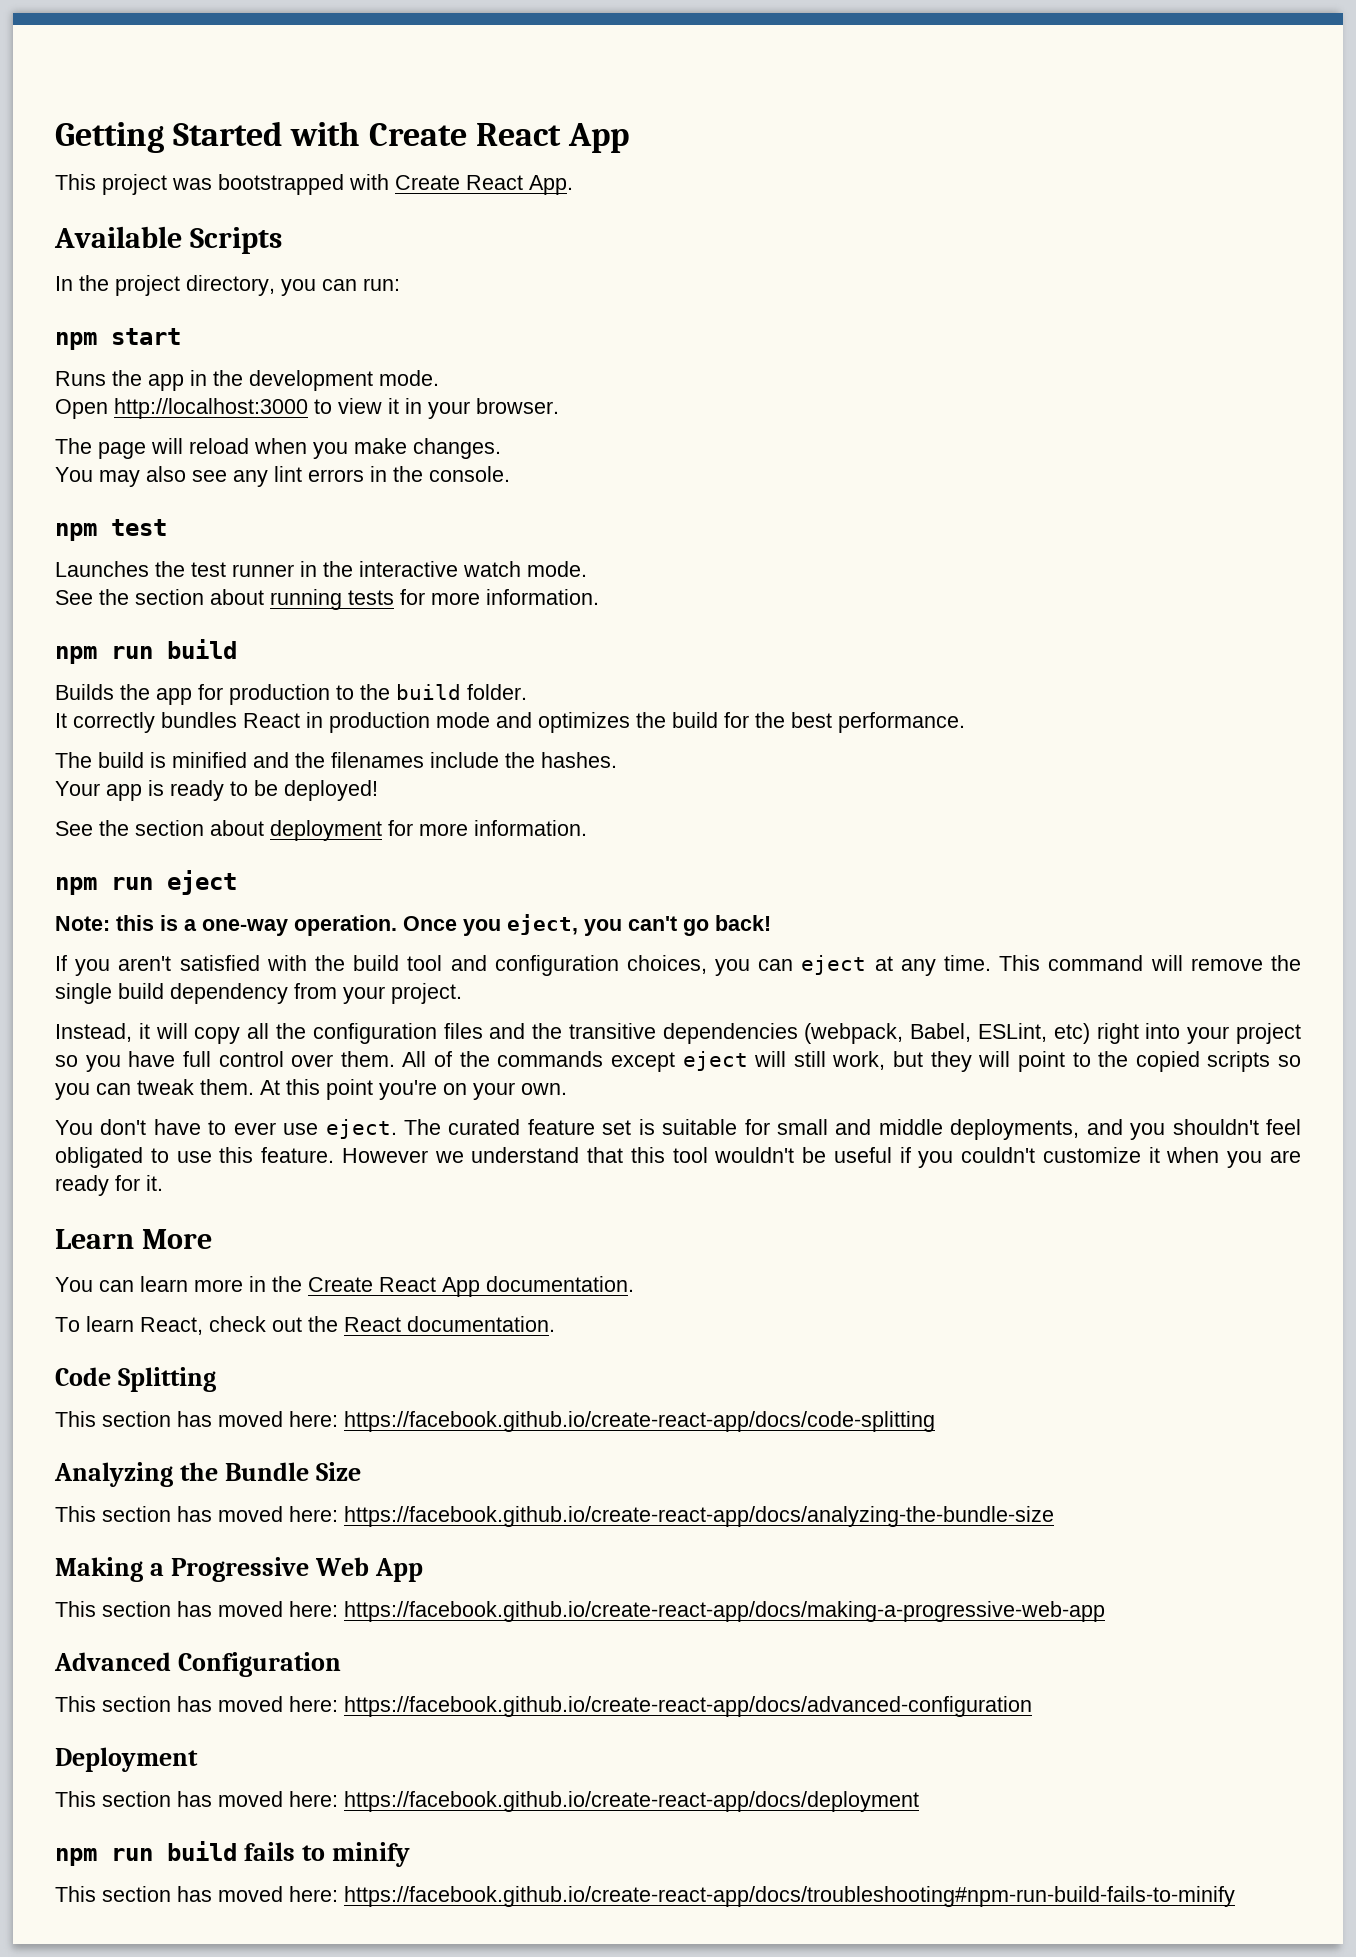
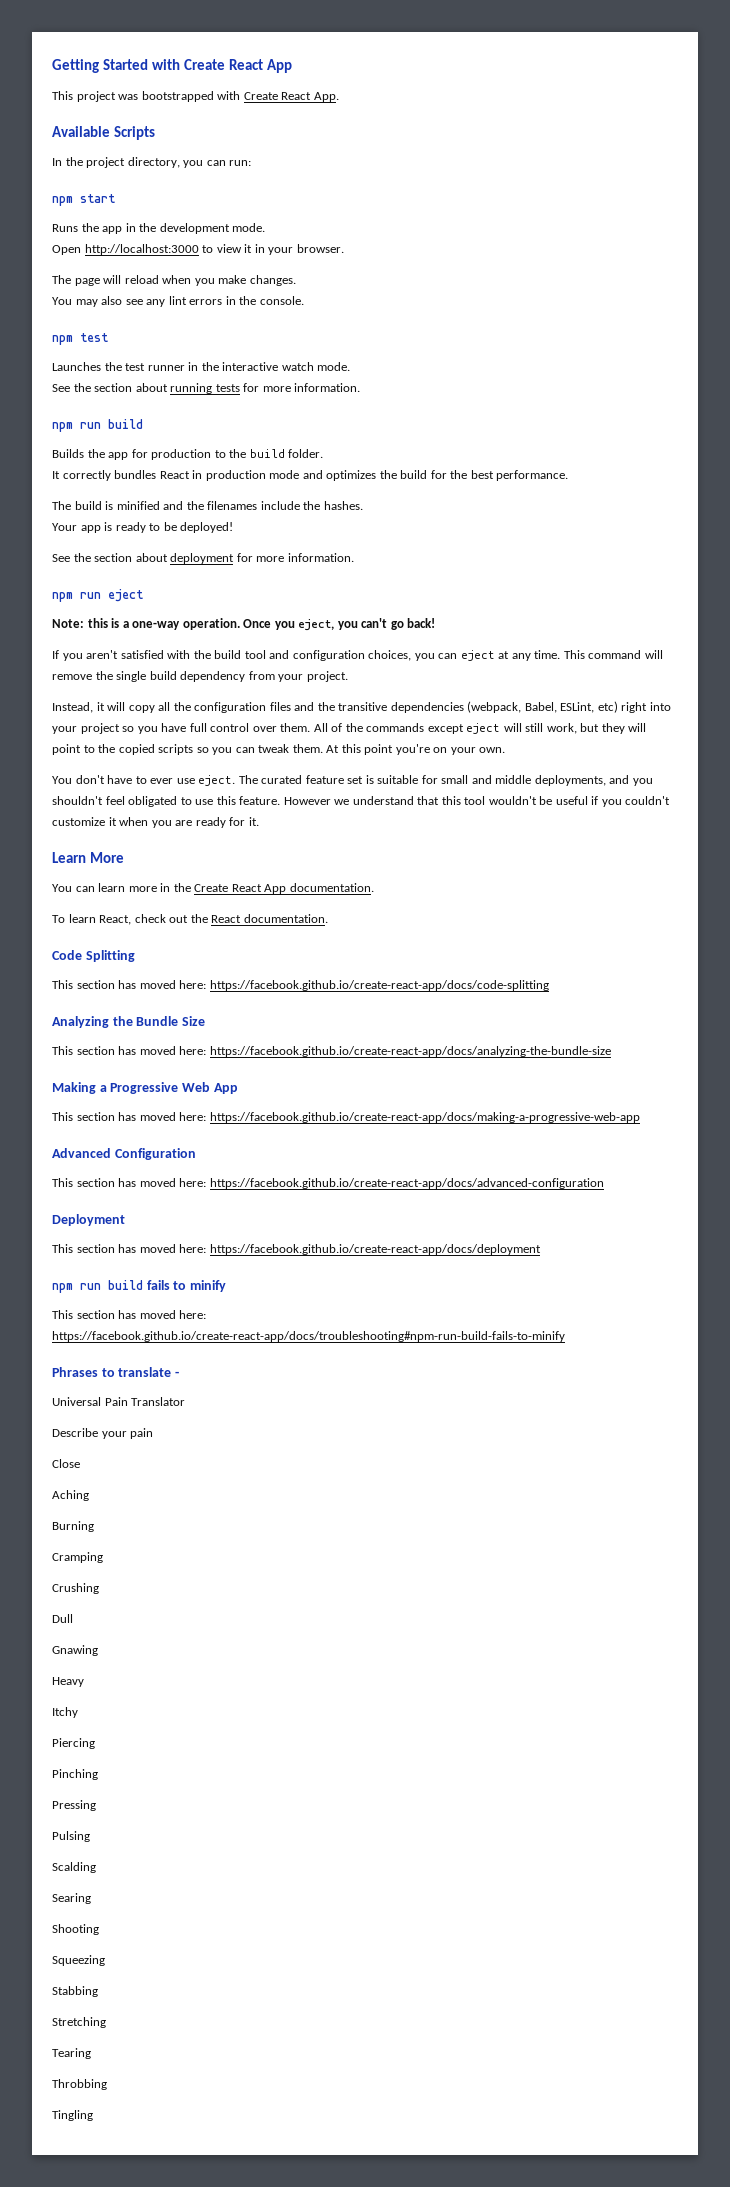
(1235, 1896) none -> [52,1367,179,1377] [52,1397,186,1406] [52,1428,154,1439] [52,1459,80,1468] [52,1490,89,1501] [52,1521,94,1532] [52,1552,103,1563] [52,1583,99,1594] [52,1614,73,1623] [52,1645,98,1656] [52,1677,84,1687] [52,1707,78,1718] [52,1738,95,1749] [52,1769,98,1780] [52,1800,96,1811] [52,1831,90,1842] [52,1862,96,1873] [52,1893,91,1904] [52,1924,99,1935] [52,1955,105,1966] [52,1986,98,1997] [52,2017,106,2028] [52,2048,91,2059] [52,2079,107,2090] [52,2110,93,2121] // Phrases to translate - // Universal Pain Translator // Describe your pain // Close // Aching // Burning // Cramping // Crushing // Dull // Gnawing // Heavy // Itchy // Piercing // Pinching // Pressing // Pulsing // Scalding // Searing // Shooting // Squeezing // Stabbing // Stretching // Tearing // Throbbing // Tingling

